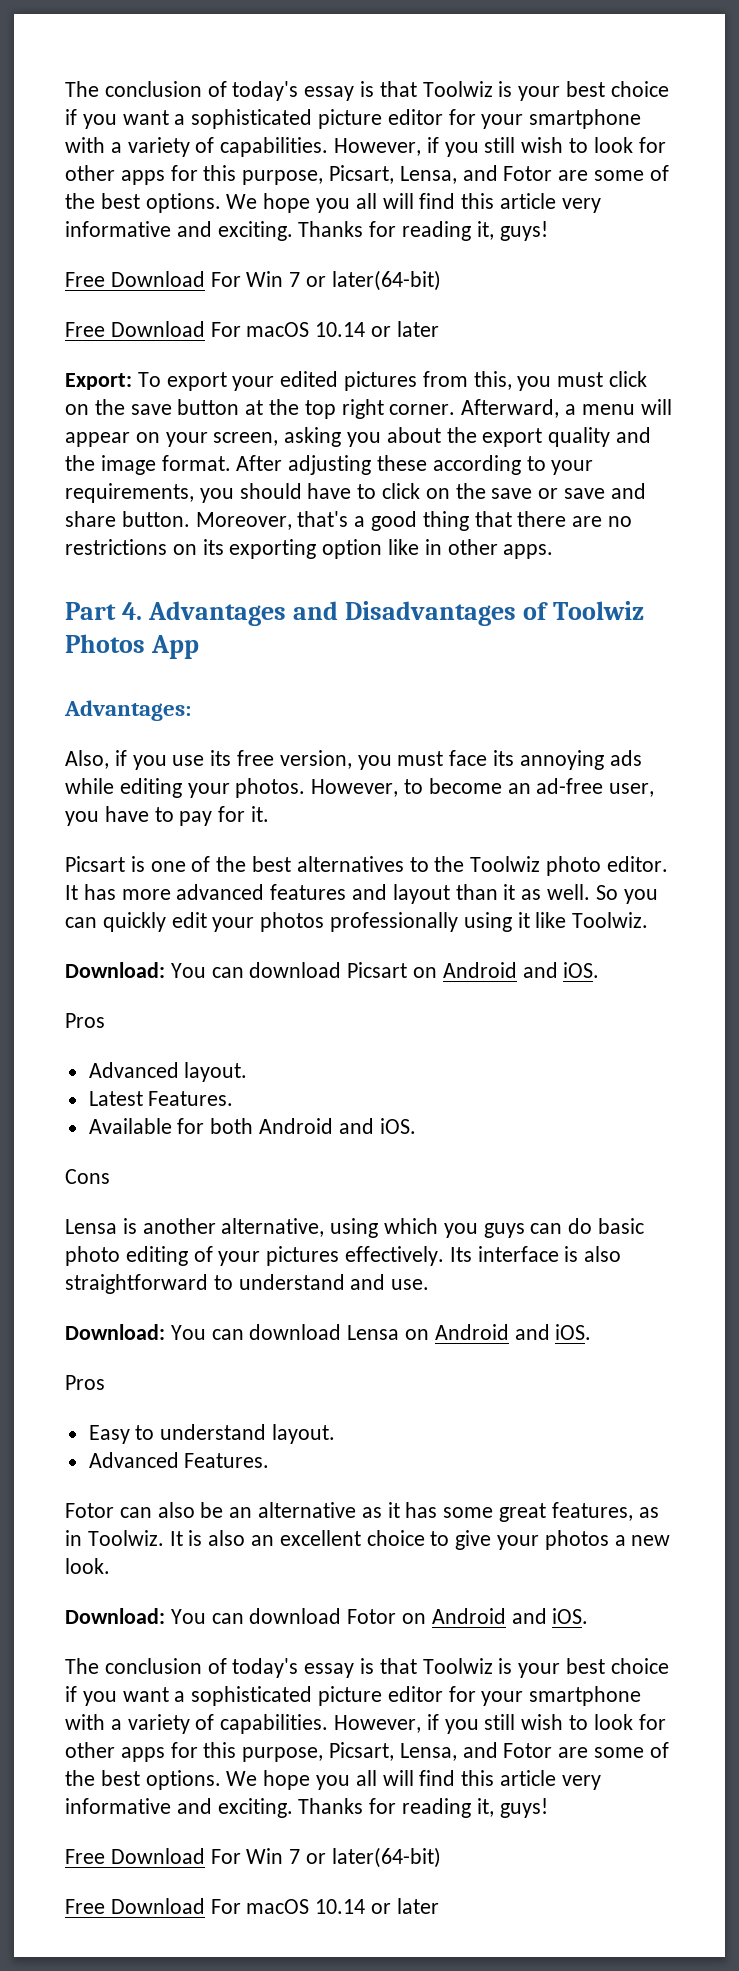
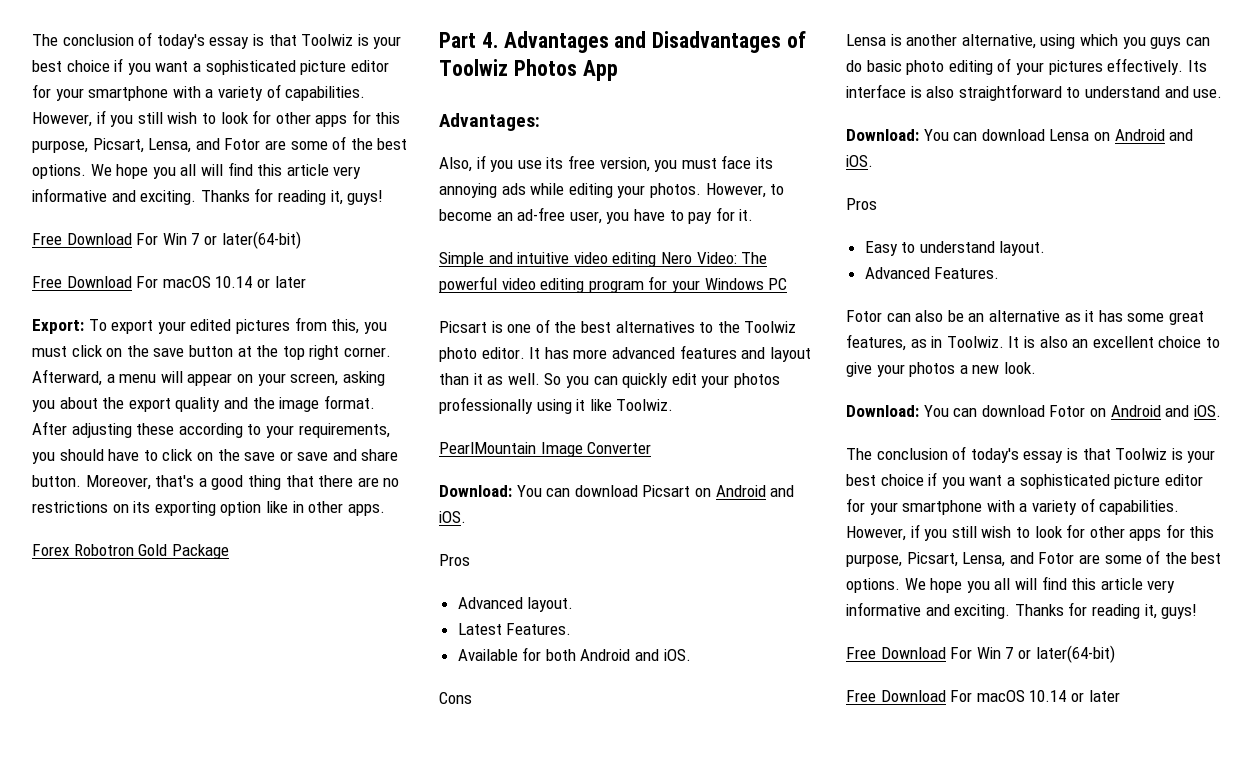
(554, 551) none -> [32,544,229,559] // Forex Robotron Gold Package
(270, 814) none -> [439,252,768,267] [439,276,788,293] // Simple and intuitive video editing Nero Video: The powerful video editing program for your Windows PC
(649, 920) none -> [439,442,652,457] // PearlMountain Image Converter

